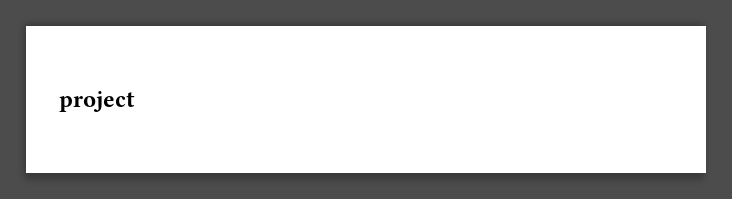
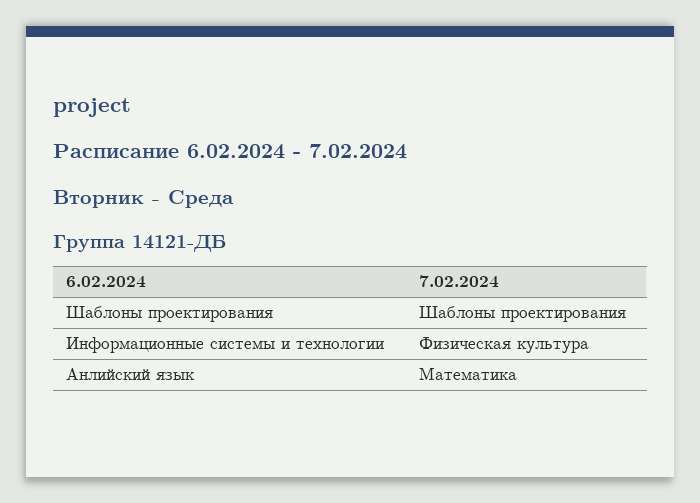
(135, 101) none -> [53,144,407,159] [53,190,234,208] [53,235,227,252] [66,276,147,288] [419,275,500,288] [66,306,274,322] [419,306,627,322] [66,337,385,353] [419,337,590,353] [66,368,196,380] [419,367,518,380] // Расписание 6.02.2024 - 7.02.2024 // Вторник - Среда // Группа 14121-ДБ // 6.02.2024 | 7.02.2024 // Шаблоны проектирования | Шаблоны проектирования // Информационные системы и технологии | Физическая культура // Анлийский язык | Математика

